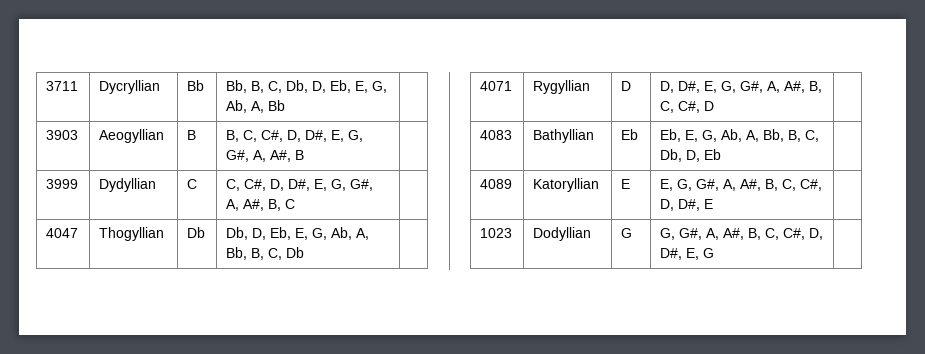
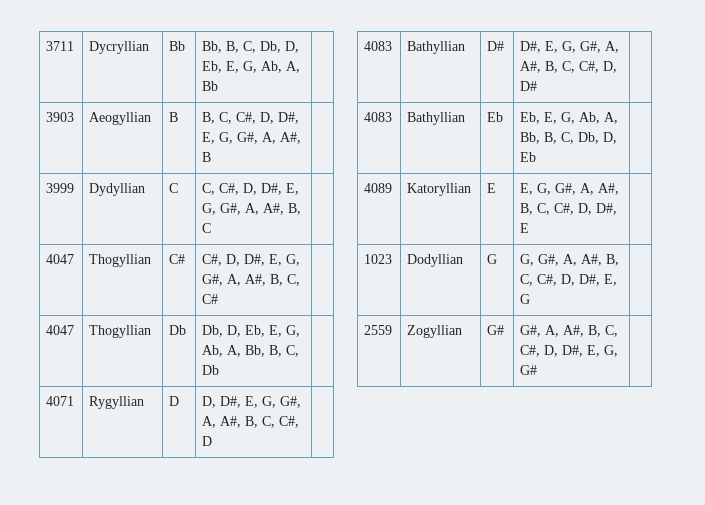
(296, 204) none -> [46,254,75,264] [89,254,152,267] [169,254,186,264] [202,254,301,266] [202,274,301,286] [202,294,219,304] // 4047 | Thogyllian | C# | C#, D, D#, E, G, G#, A, A#, B, C, C# |
(715, 106) none -> [364,41,393,51] [407,41,466,54] [487,41,505,51] [520,41,620,53] [520,61,618,73] [520,81,538,91] // 4083 | Bathyllian | D# | D#, E, G, G#, A, A#, B, C, C#, D, D# |
(715, 253) none -> [364,325,393,335] [407,325,463,338] [487,325,505,335] [520,325,619,337] [520,345,619,357] [520,365,538,375] // 2559 | Zogyllian | G# | G#, A, A#, B, C, C#, D, D#, E, G, G# |

